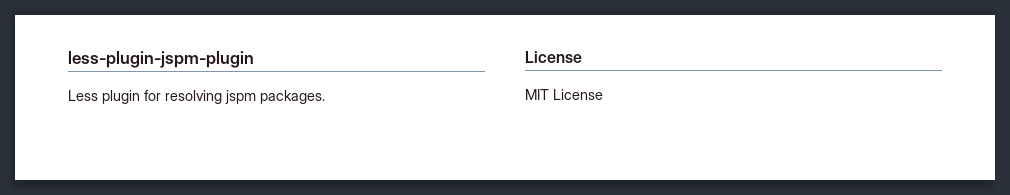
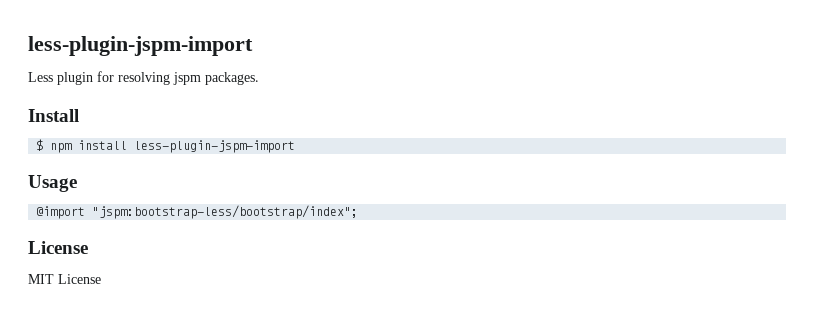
[68,51,254,68] less-plugin-jspm-plugin -> [28,36,253,56] less-plugin-jspm-import
(325, 97) none -> [28,109,79,122] [36,139,296,153] [28,175,77,192] [36,205,359,219] // Install // $ npm install less-plugin-jspm-import // Usage // @import "jspm:bootstrap-less/bootstrap/index";

